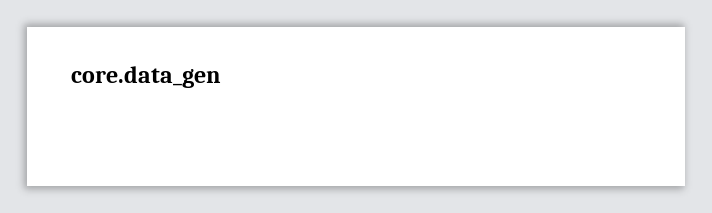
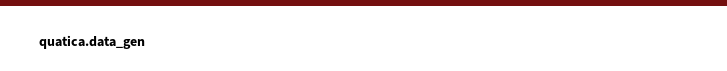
[71,66,221,88] core.data_gen -> [39,35,145,49] quatica.data_gen

